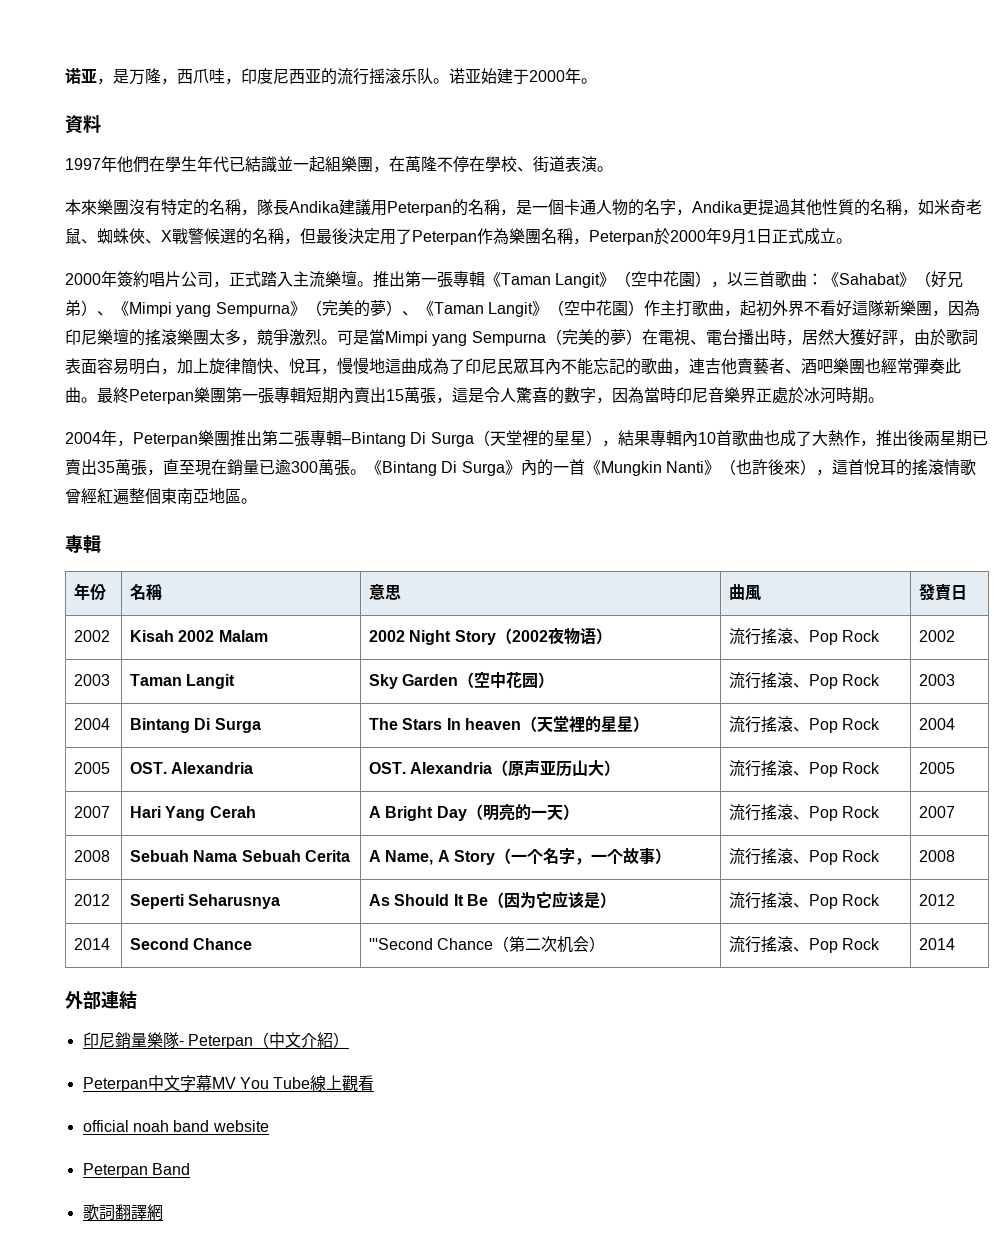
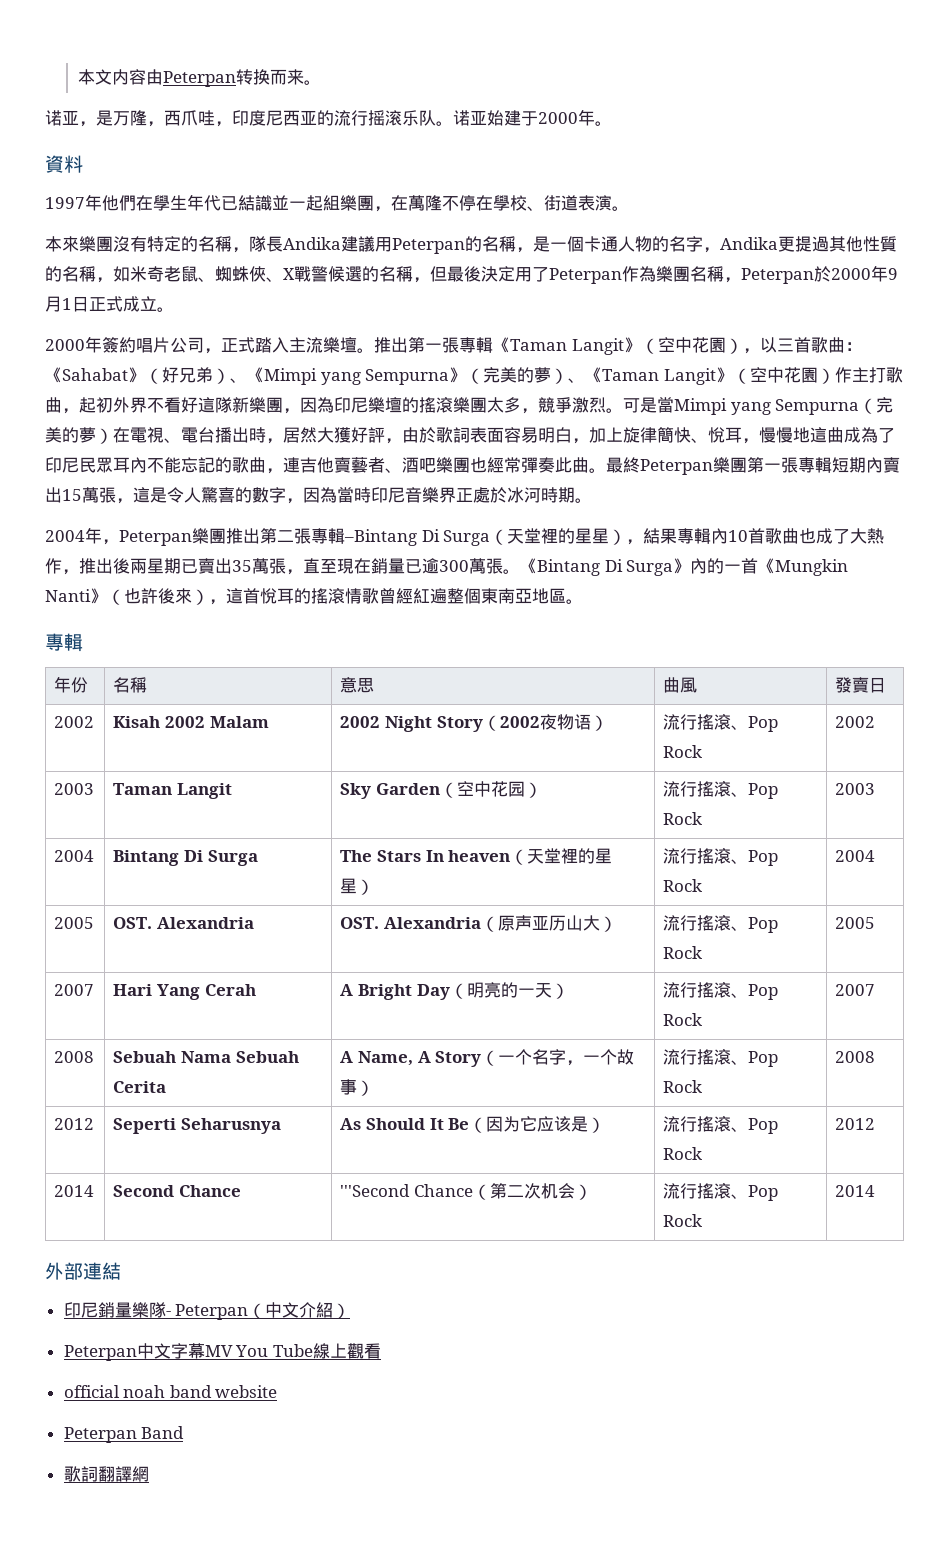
(65, 76) none -> [77,69,321,87] 本文内容由Peterpan转换而来。 //

